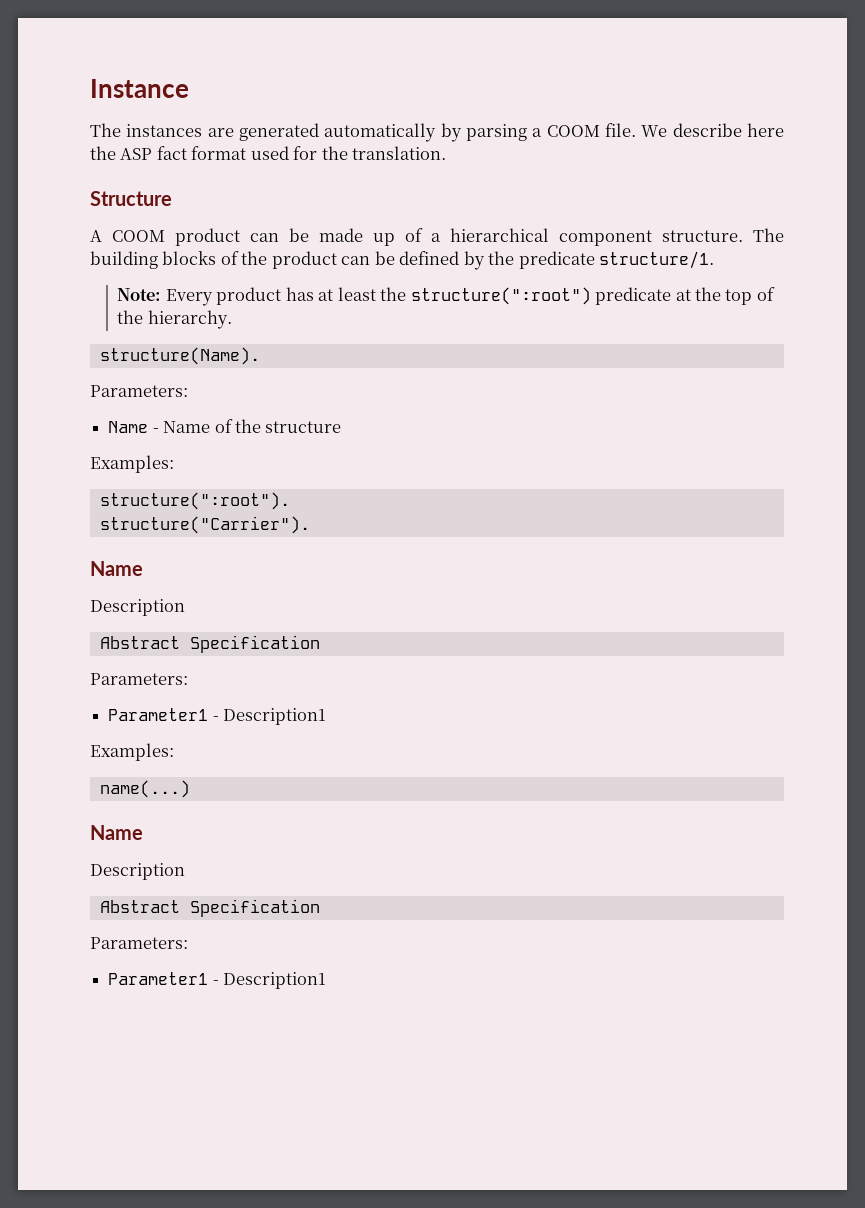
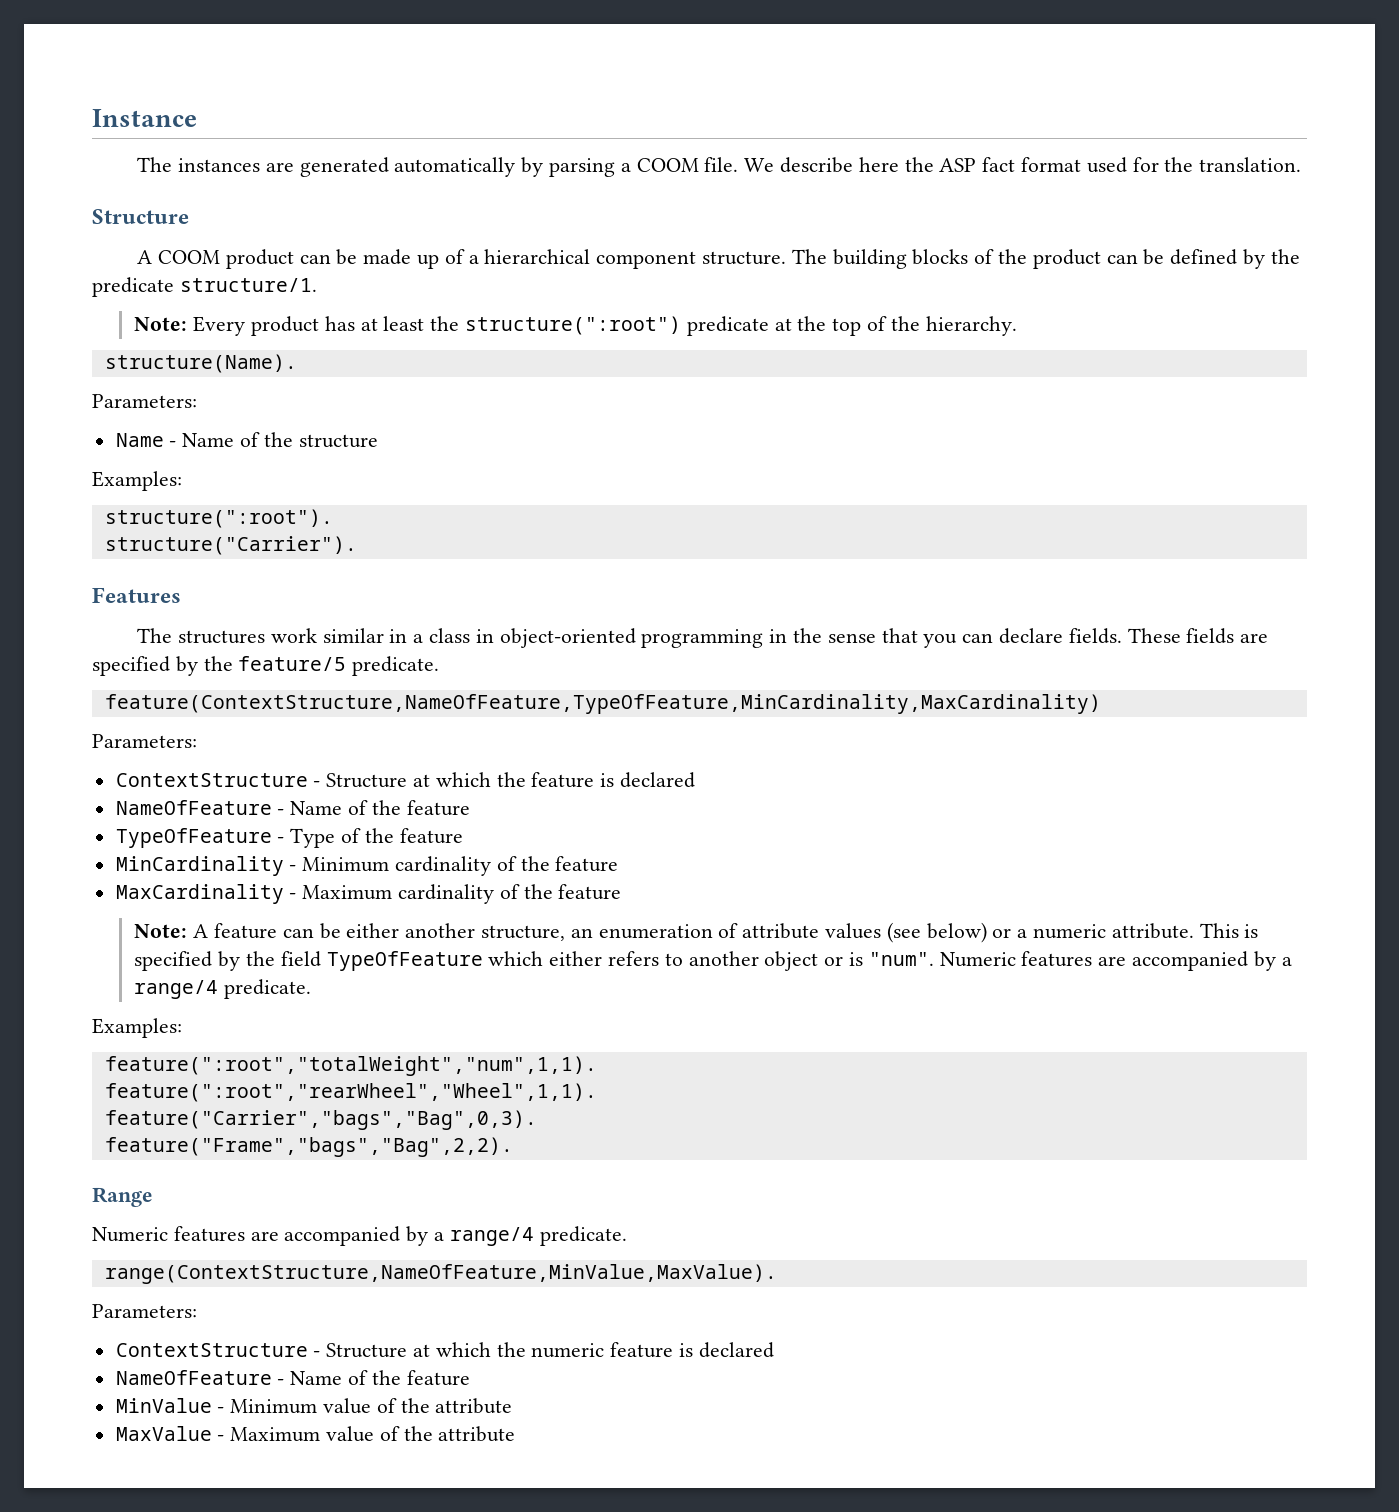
[90,561,143,576] [90,599,185,616] [99,635,320,653] [90,673,188,685] [108,708,327,725] [90,743,174,761] [99,780,190,798] [90,825,143,840] [90,863,185,880] [99,899,320,917] [90,937,188,949] [108,972,327,989] Name // Description // Abstract Specification // Parameters: // Parameter1 - Description1 // Examples: // name(...) // Name // Description // Abstract Specification // Parameters: // Parameter1 - Description1 -> [92,587,181,603] [137,628,1269,648] [92,656,440,676] [104,694,1101,714] [92,734,197,748] [115,772,696,788] [115,800,470,816] [115,828,463,848] [115,856,619,876] [115,884,622,904] [134,922,1259,943] [134,951,1292,971] [134,979,312,999] [92,1018,182,1038] [104,1056,597,1076] [104,1083,597,1102] [104,1110,537,1130] [104,1137,513,1157] [92,1187,153,1207] [92,1226,627,1246] [104,1264,777,1284] [92,1304,197,1318] [115,1342,774,1358] [115,1370,470,1386] [115,1398,513,1414] [115,1426,516,1442] Features // The structures work similar in a class in object-oriented programming in the sense that you can declare fields. These fields are specified by the feature/5 predicate. // feature(ContextStructure,NameOfFeature,TypeOfFeature,MinCardinality,MaxCardinality) // Parameters: // ContextStructure - Structure at which the feature is declared // NameOfFeature - Name of the feature // TypeOfFeature - Type of the feature // MinCardinality - Minimum cardinality of the feature // MaxCardinality - Maximum cardinality of the feature // Note: A feature can be either another structure, an enumeration of attribute values (see below) or a numeric attribute. This is specified by the field TypeOfFeature which either refers to another object or is "num". Numeric features are accompanied by a range/4 predicate. // Examples: // feature(":root","totalWeight","num",1,1). // feature(":root","rearWheel","Wheel",1,1). // feature("Carrier","bags","Bag",0,3). // feature("Frame","bags","Bag",2,2). // Range // Numeric features are accompanied by a range/4 predicate. // range(ContextStructure,NameOfFeature,MinValue,MaxValue). // Parameters: // ContextStructure - Structure at which the numeric feature is declared // NameOfFeature - Name of the feature // MinValue - Minimum value of the attribute // MaxValue - Maximum value of the attribute

